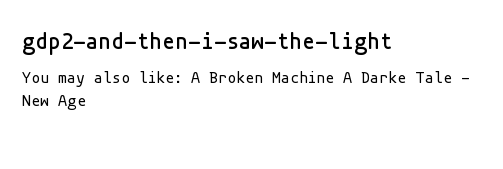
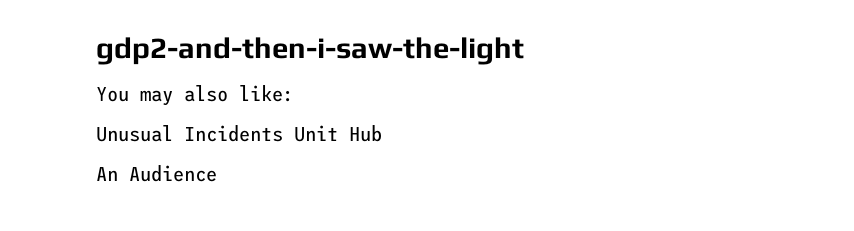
[191,71,470,83] [22,95,86,110] A Broken Machine A Darke Tale - New Age -> [96,125,382,142] [96,165,217,182] // Unusual Incidents Unit Hub // An Audience

